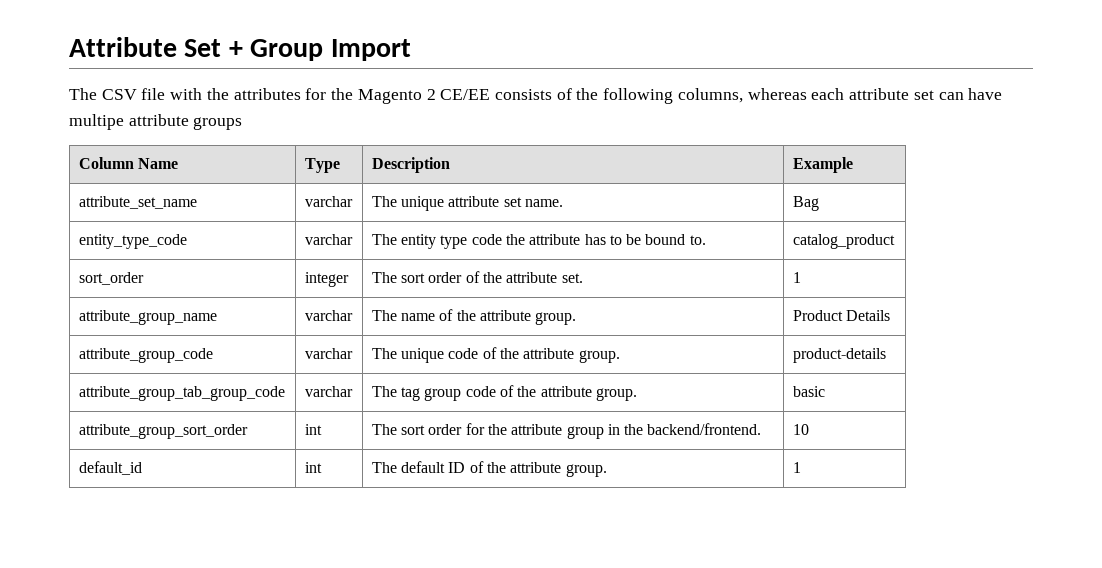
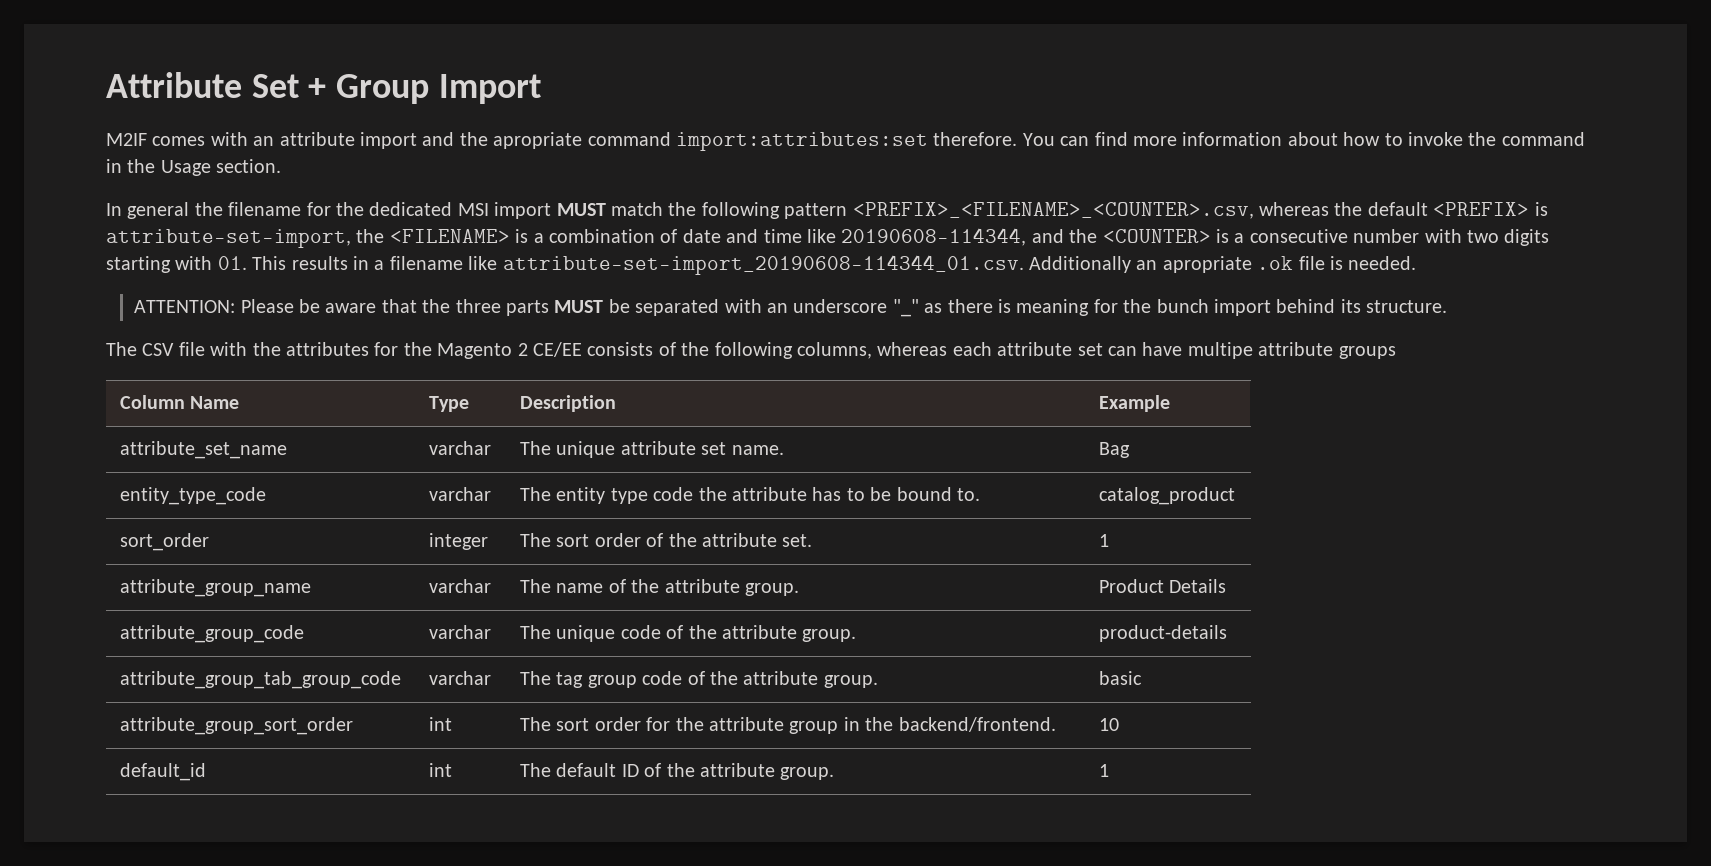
(411, 50) none -> [106,132,1585,151] [106,159,282,176] [106,202,1548,219] [106,228,1550,248] [106,255,1417,275] [134,299,1448,317] // M2IF comes with an attribute import and the apropriate command import:attributes:set therefore. You can find more information about how to invoke the command in the Usage section. // In general the filename for the dedicated MSI import MUST match the following pattern <PREFIX>_<FILENAME>_<COUNTER>.csv, whereas the default <PREFIX> is attribute-set-import, the <FILENAME> is a combination of date and time like 20190608-114344, and the <COUNTER> is a consecutive number with two digits starting with 01. This results in a filename like attribute-set-import_20190608-114344_01.csv. Additionally an apropriate .ok file is needed. // ATTENTION: Please be aware that the three parts MUST be separated with an underscore "_" as there is meaning for the bunch import behind its structure.

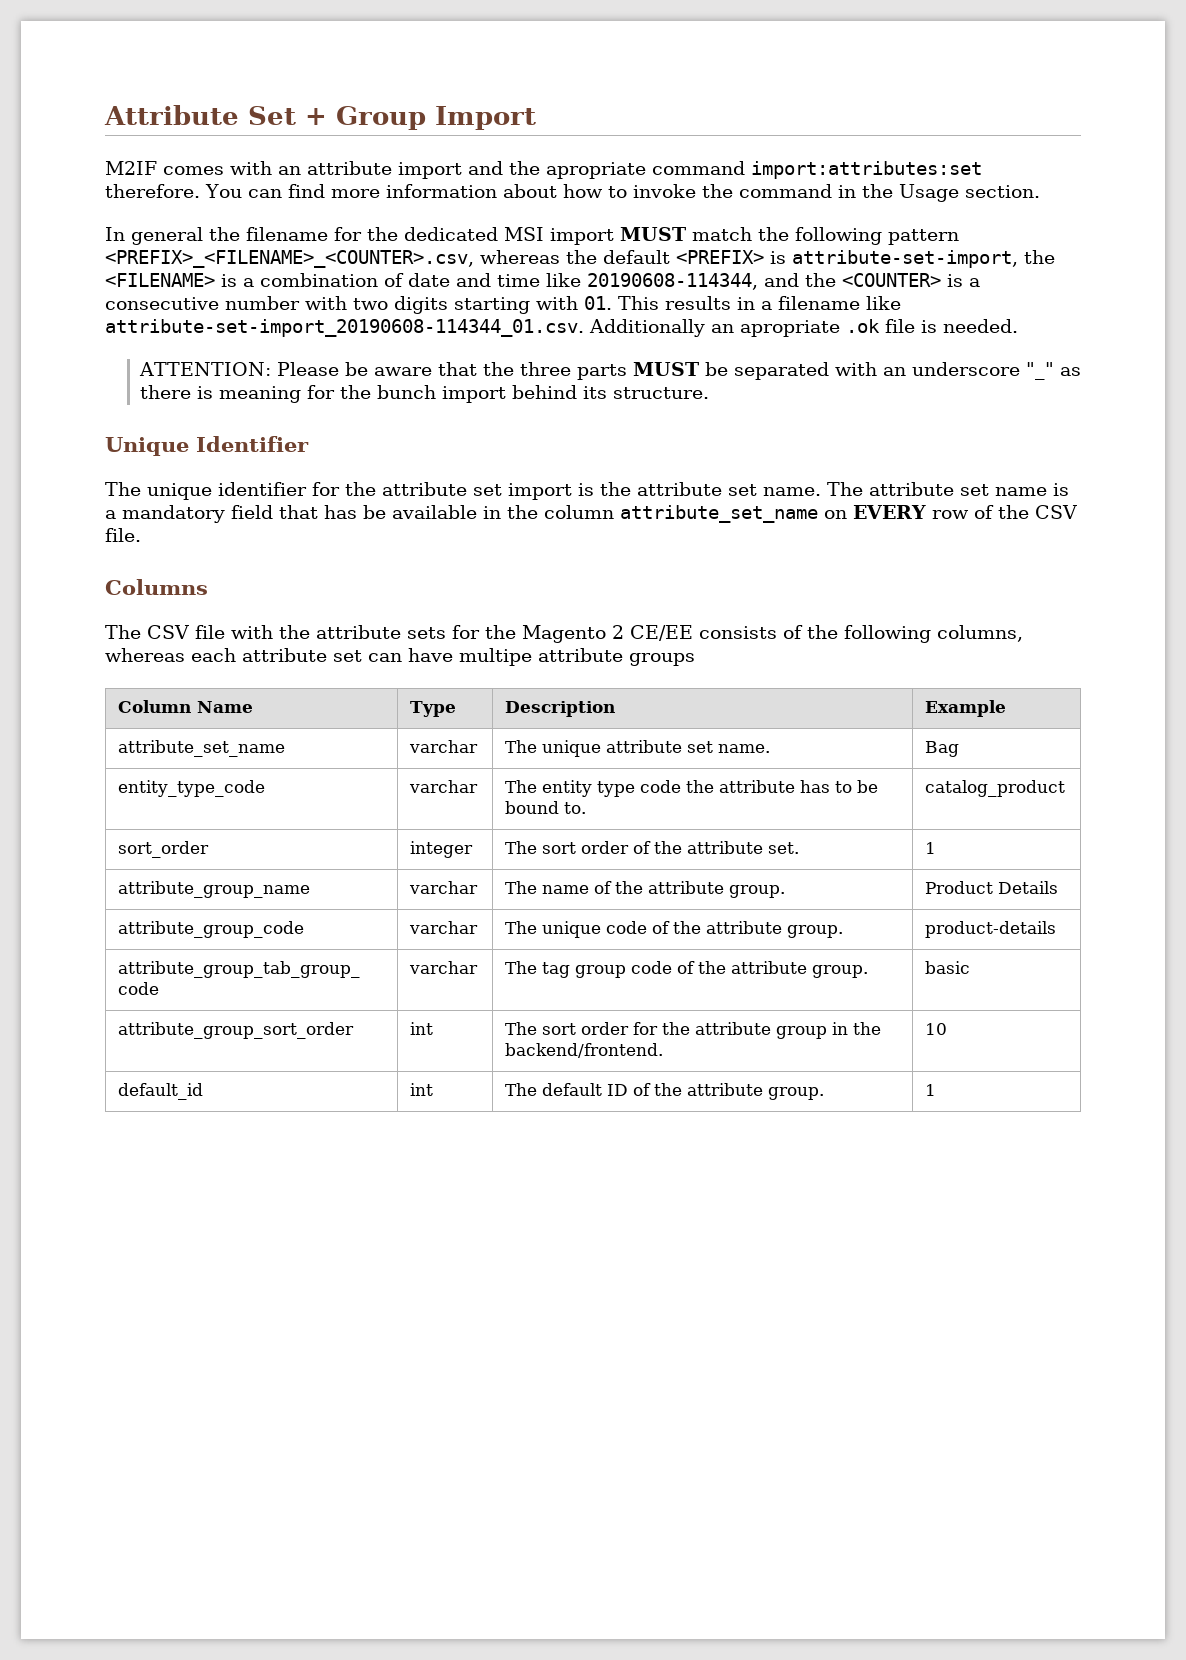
(1448, 306) none -> [105,436,309,456] [105,482,1069,500] [105,505,1077,523] [105,528,141,542] [105,579,208,595] // Unique Identifier // The unique identifier for the attribute set import is the attribute set name. The attribute set name is a mandatory field that has be available in the column attribute_set_name on EVERY row of the CSV file. // Columns
[286,342,369,356] attributes -> [316,625,446,639] attribute sets

